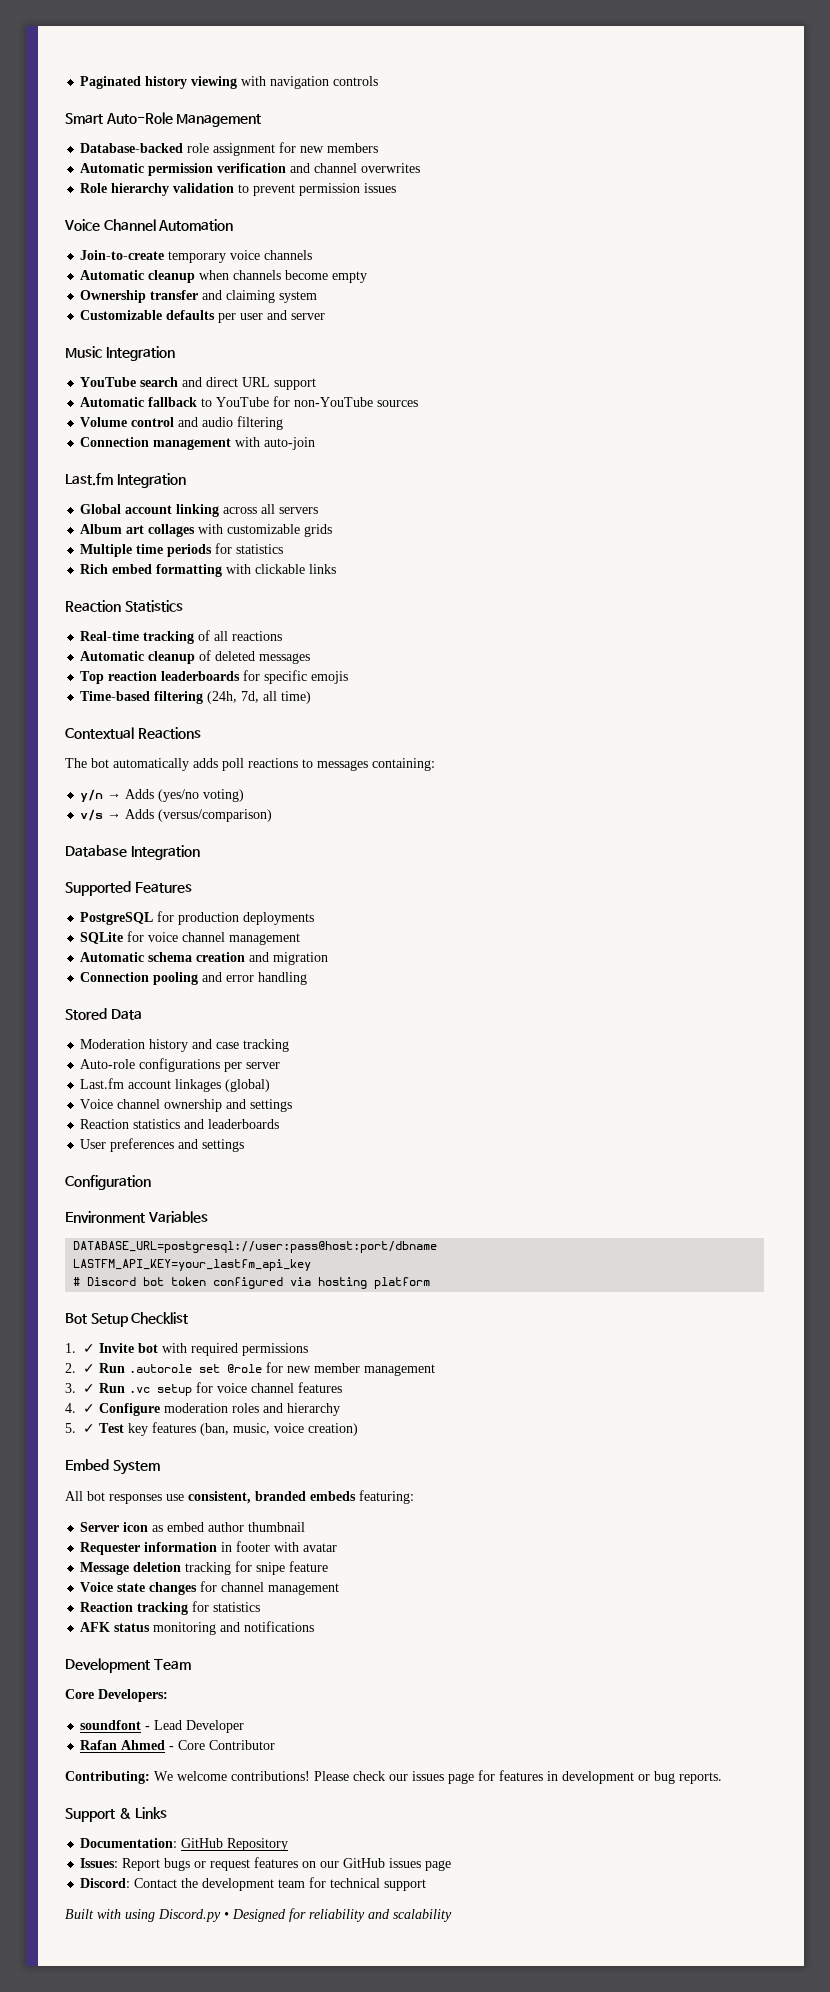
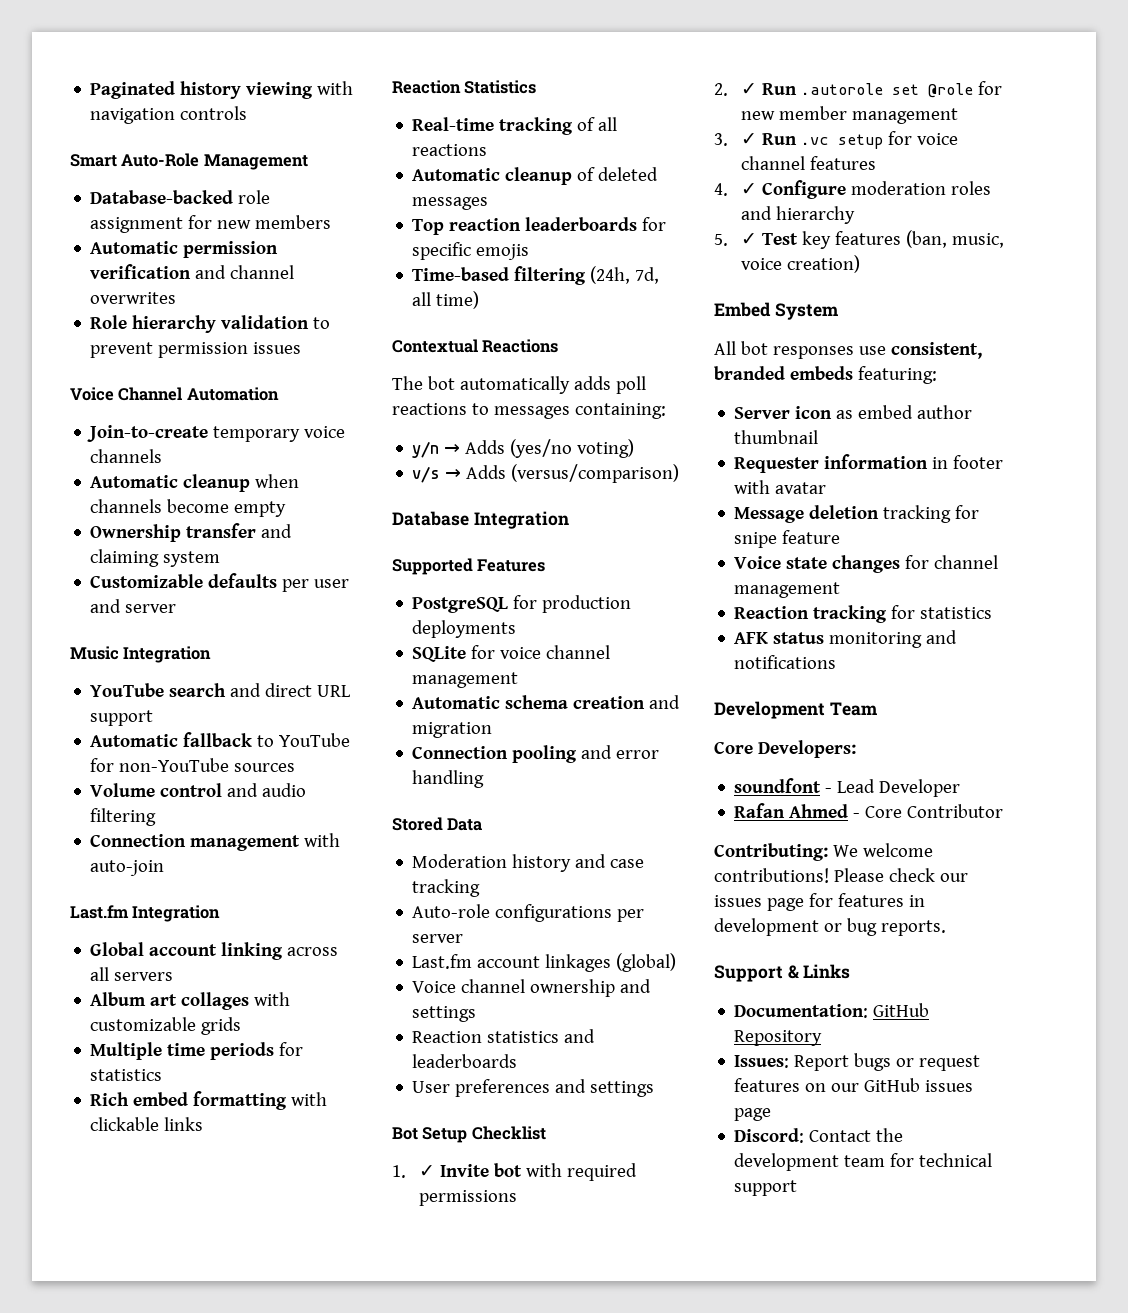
[65,1175,151,1190] [65,1211,208,1223] [73,1241,438,1253] [73,1259,312,1271] [73,1277,431,1289] // Configuration // Environment Variables // DATABASE_URL=postgresql://user:pass@host:port/dbname // LASTFM_API_KEY=your_lastfm_api_key // # Discord bot token configured via hosting platform -> (655, 1089) none
[65,1908,452,1922] // Built with using Discord.py • Designed for reliability and scalability -> (798, 1188) none

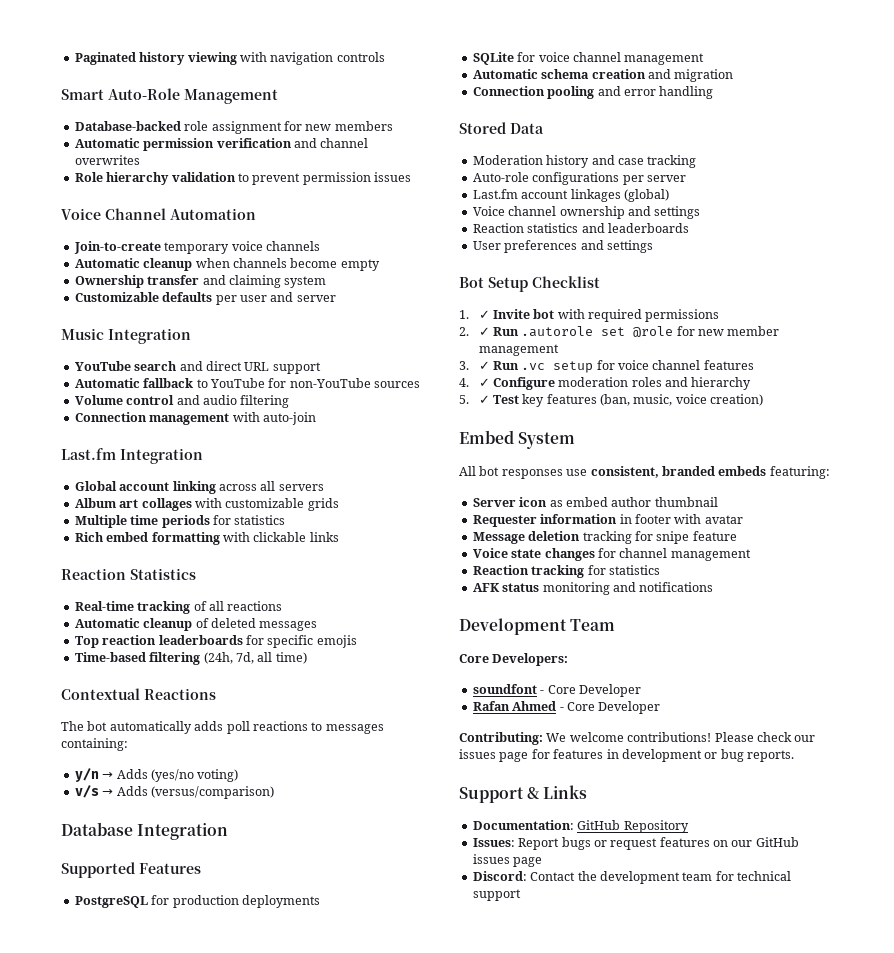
[837,779,876,793] Lead -> [547,685,576,694] Core
[907,804,1004,818] Contributor -> [598,701,661,714] Developer

